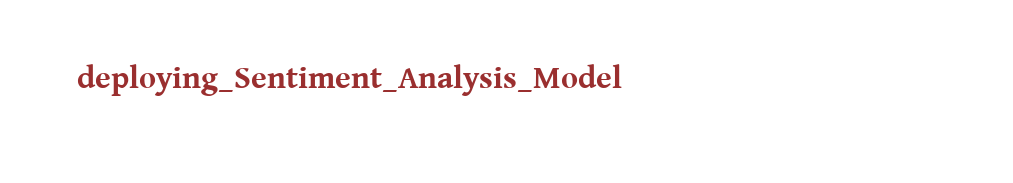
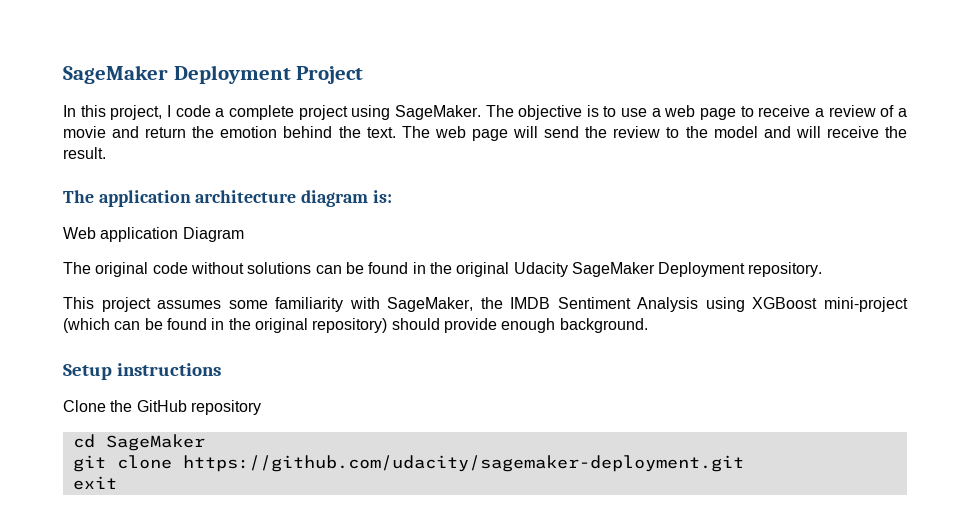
[77,64,622,96] deploying_Sentiment_Analysis_Model -> [63,65,364,84] [63,105,908,120] [63,126,907,141] [63,147,106,159] [63,190,392,207] [63,227,244,242] [63,262,823,277] [63,297,909,312] [63,318,648,333] [63,363,222,380] [63,400,261,415] [72,434,205,451] [72,455,744,472] [72,476,117,490] SageMaker Deployment Project // In this project, I code a complete project using SageMaker. The objective is to use a web page to receive a review of a movie and return the emotion behind the text. The web page will send the review to the model and will receive the result. // The application architecture diagram is: // Web application Diagram // The original code without solutions can be found in the original Udacity SageMaker Deployment repository. // This project assumes some familiarity with SageMaker, the IMDB Sentiment Analysis using XGBoost mini-project (which can be found in the original repository) should provide enough background. // Setup instructions // Clone the GitHub repository // cd SageMaker // git clone https://github.com/udacity/sagemaker-deployment.git // exit

